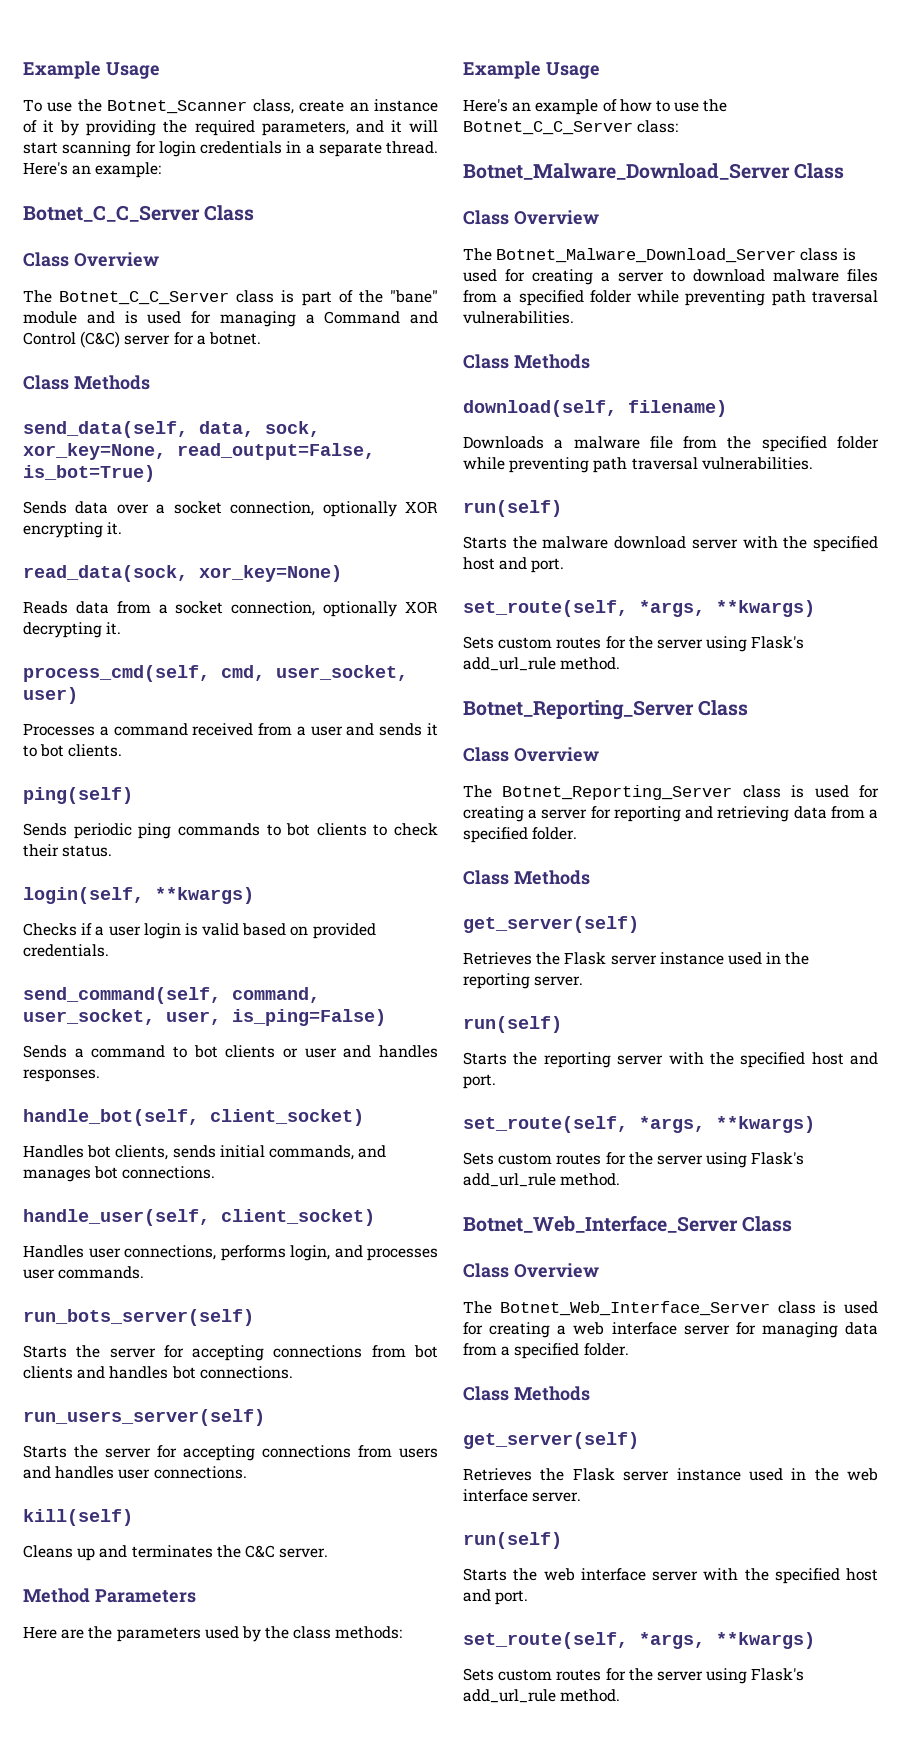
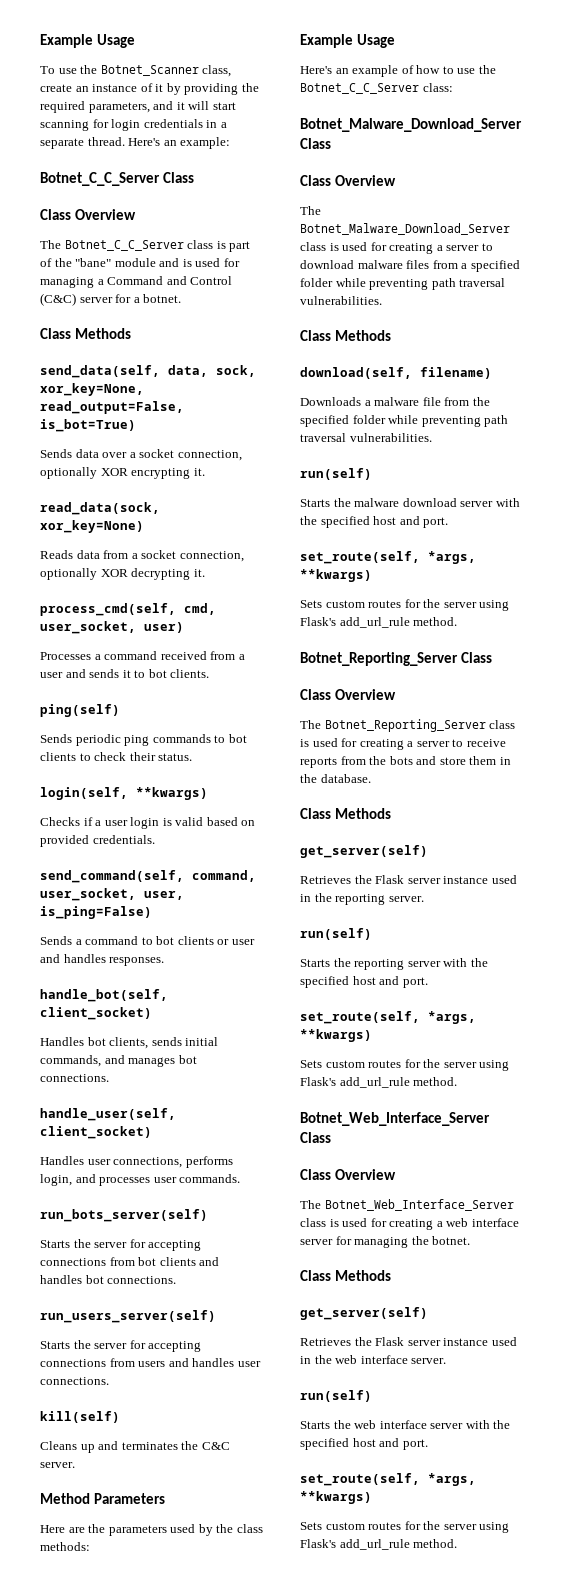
[590,806,878,822] [463,827,578,843] for reporting and retrieving data from a specified folder. -> [452,739,506,747] [300,756,511,768] [300,774,371,783] to receive reports from the bots and store them in the database.
[845,1322,878,1335] [463,1343,629,1359] data from a specified folder. -> [411,1236,471,1245] the botnet.

